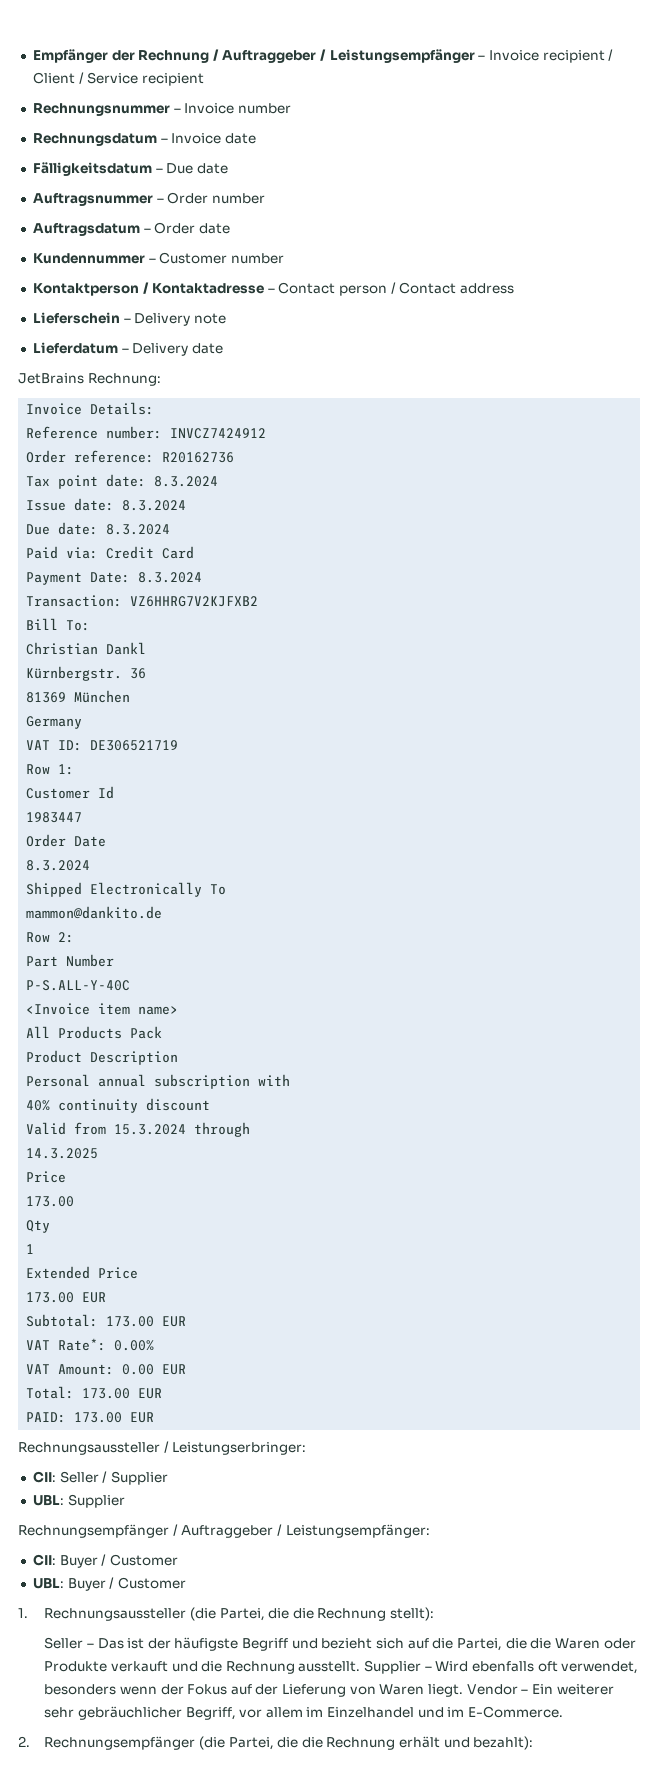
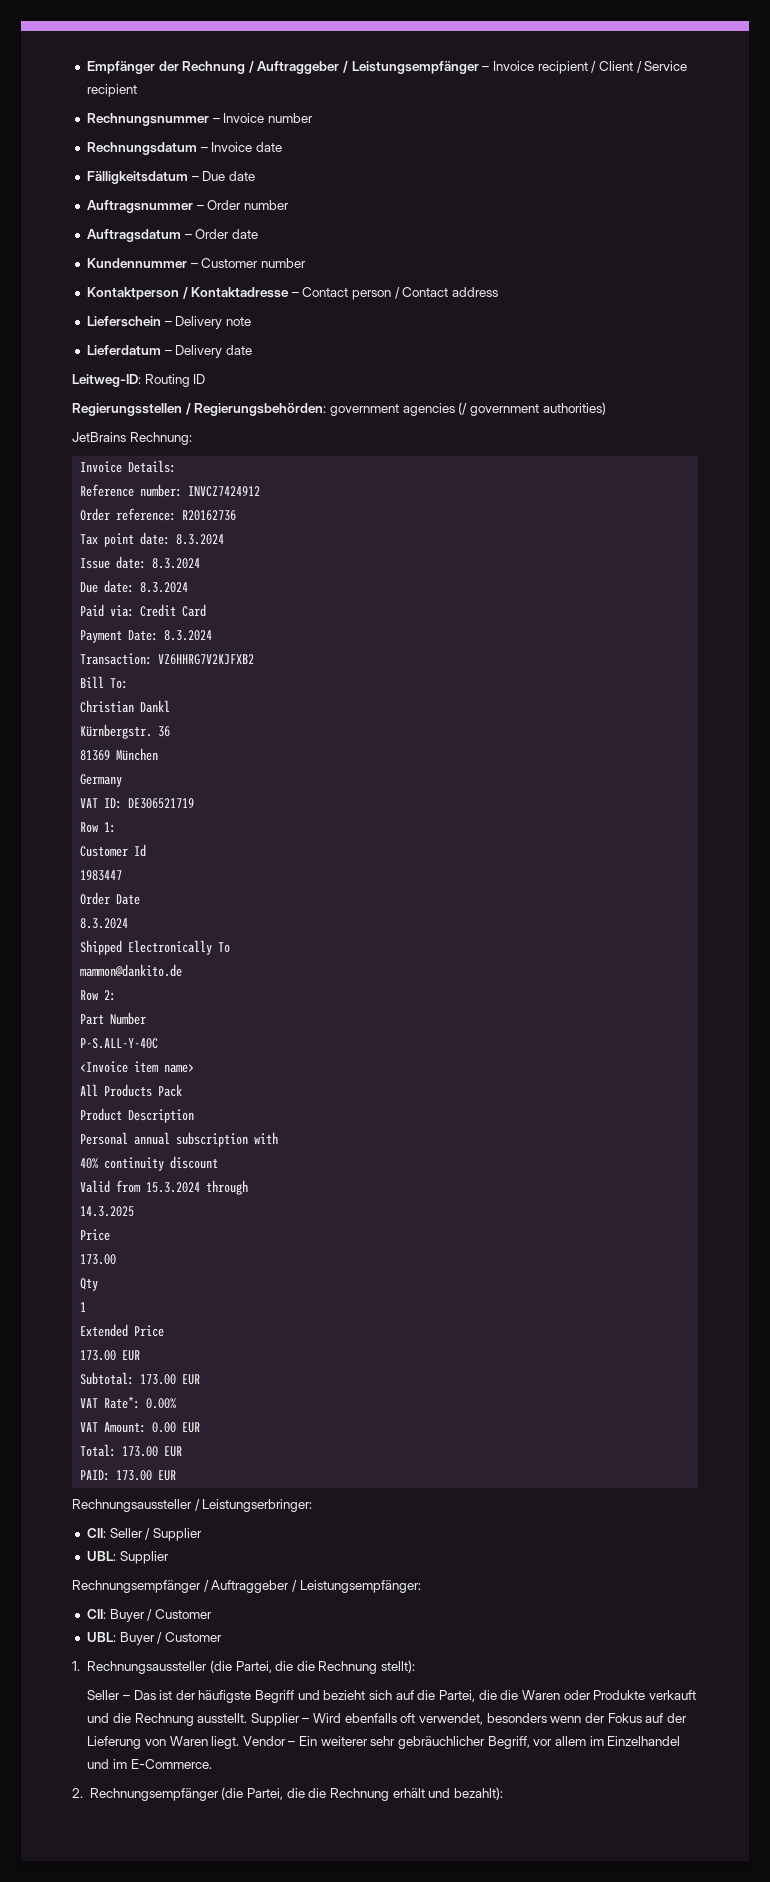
(223, 348) none -> [72,374,206,387] [72,402,606,416] // Leitweg-ID: Routing ID // Regierungsstellen / Regierungsbehörden: government agencies (/ government authorities)

